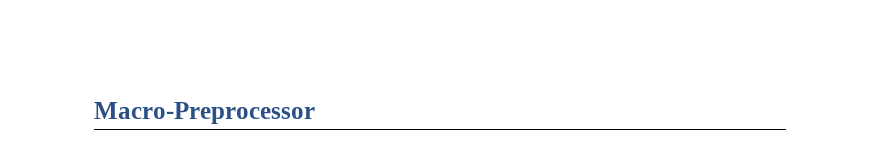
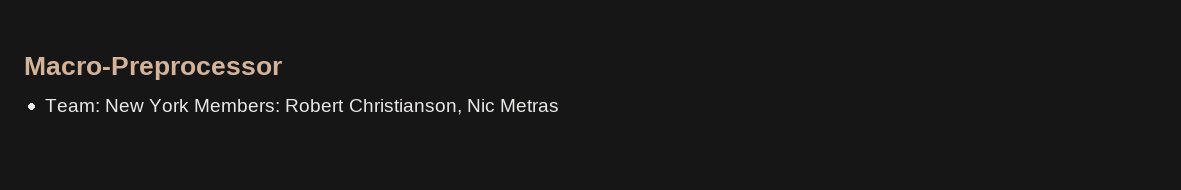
(315, 113) none -> [44,99,559,115] // Team: New York Members: Robert Christianson, Nic Metras

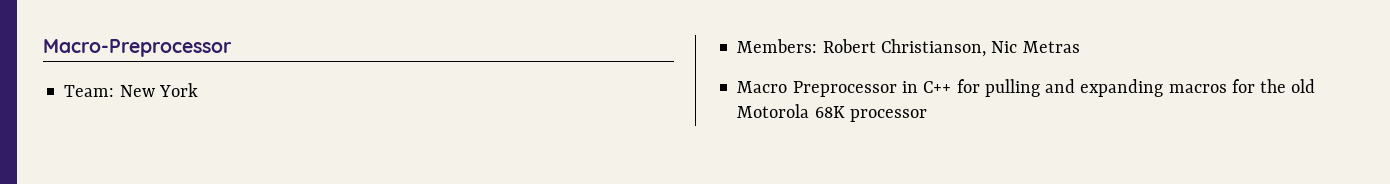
(190, 105) none -> (198, 90) //
(559, 105) none -> [737,79,1316,97] [737,104,927,122] // Macro Preprocessor in C++ for pulling and expanding macros for the old Motorola 68K processor

